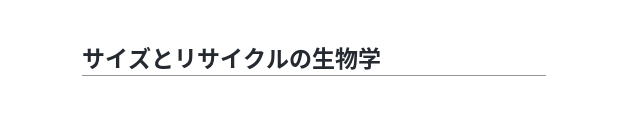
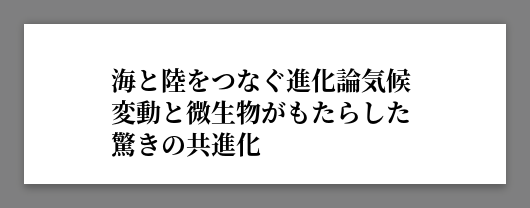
[82,46,381,70] サイズとリサイクルの生物学 -> [111,68,411,94] [111,100,411,125] [111,132,261,159] 海と陸をつなぐ進化論気候変動と微生物がもたらした驚きの共進化

